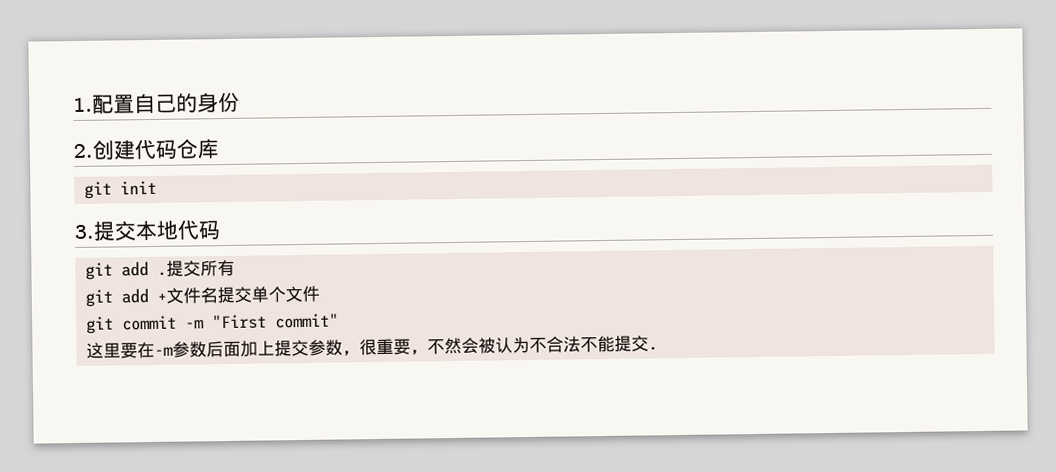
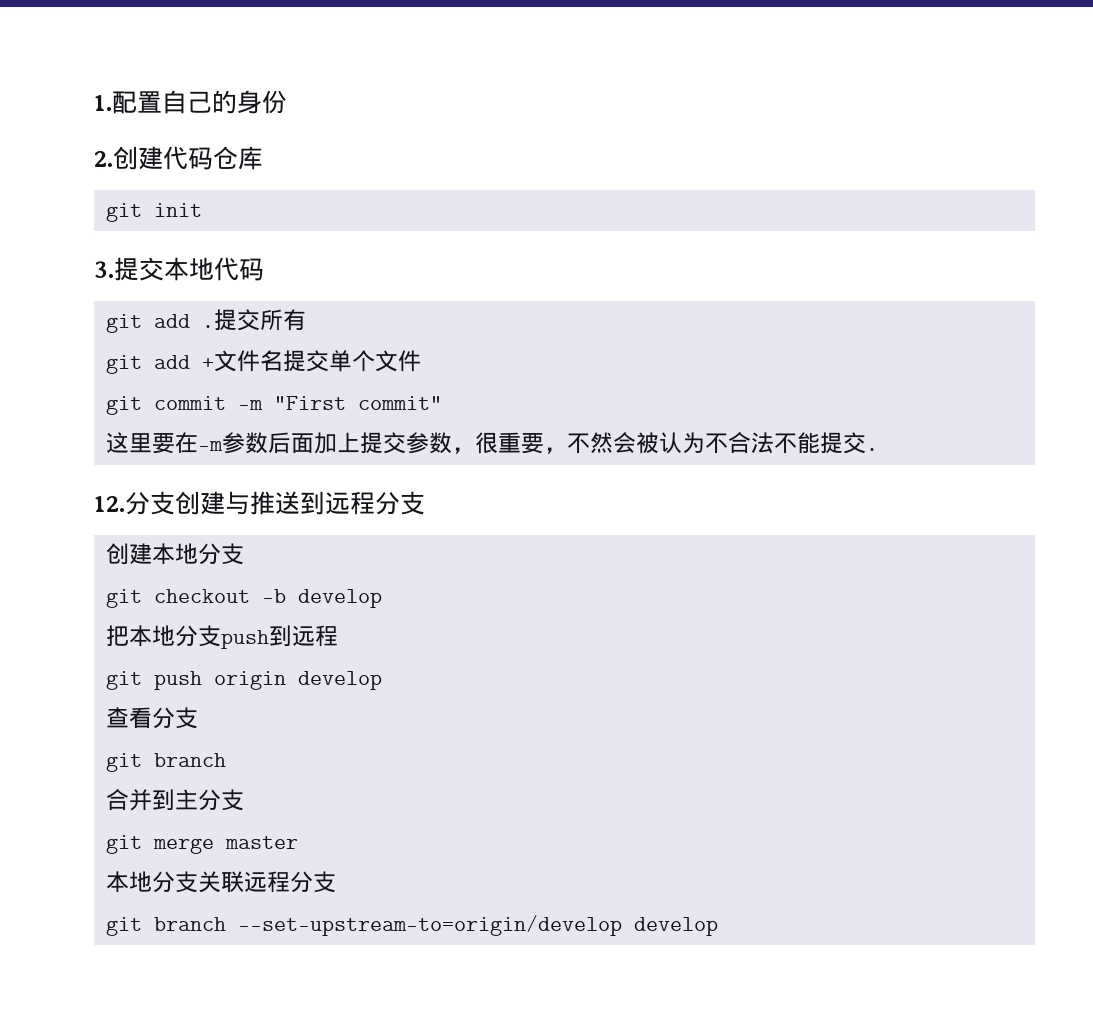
(658, 348) none -> [94,491,425,515] [106,543,244,565] [106,589,382,608] [106,625,338,649] [106,671,382,690] [106,707,198,729] [106,753,226,772] [106,789,244,811] [106,835,298,854] [106,871,336,893] [106,915,718,936] // 12.分支创建与推送到远程分支 // 创建本地分支 // git checkout -b develop // 把本地分支push到远程 // git push origin develop // 查看分支 // git branch // 合并到主分支 // git merge master // 本地分支关联远程分支 // git branch --set-upstream-to=origin/develop develop

